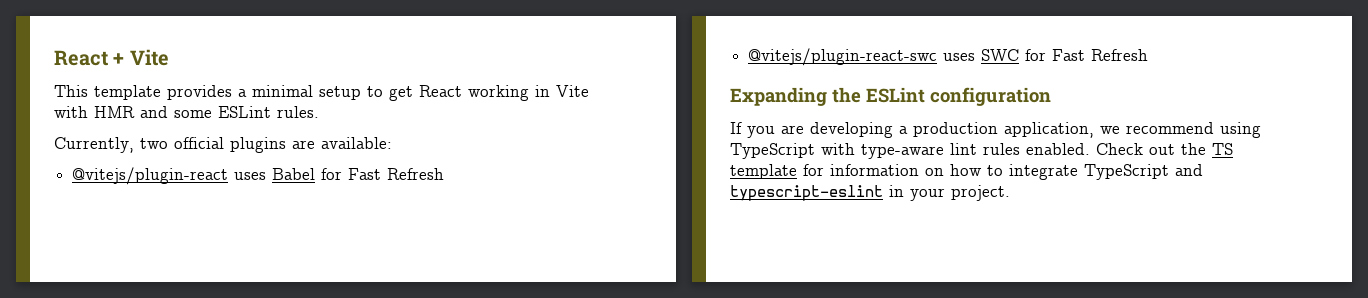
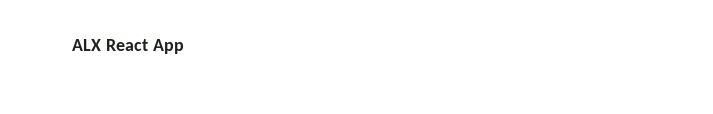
[54,49,169,66] [54,85,589,101] [54,106,319,118] [54,137,392,153] [72,167,445,185] [748,48,1149,66] [730,87,1051,106] [730,122,1261,138] [730,143,1233,159] [730,164,1203,180] [730,185,1010,201] React + Vite // This template provides a minimal setup to get React working in Vite with HMR and some ESLint rules. // Currently, two official plugins are available: // @vitejs/plugin-react uses Babel for Fast Refresh // @vitejs/plugin-react-swc uses SWC for Fast Refresh // Expanding the ESLint configuration // If you are developing a production application, we recommend using TypeScript with type-aware lint rules enabled. Check out the TS template for information on how to integrate TypeScript and typescript-eslint in your project. -> [72,39,184,54] ALX React App

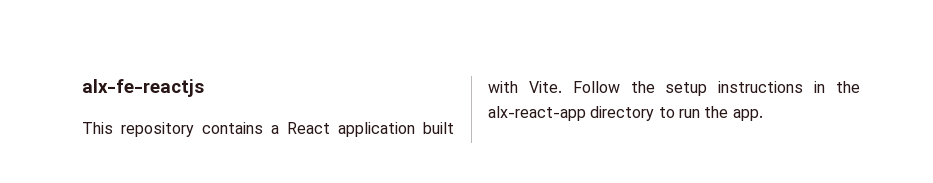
[72,39,184,54] ALX React App -> [82,79,204,97] [82,122,454,137] [488,81,860,96] [488,106,763,121] alx-fe-reactjs // This repository contains a React application built with Vite. Follow the setup instructions in the alx-react-app directory to run the app.

